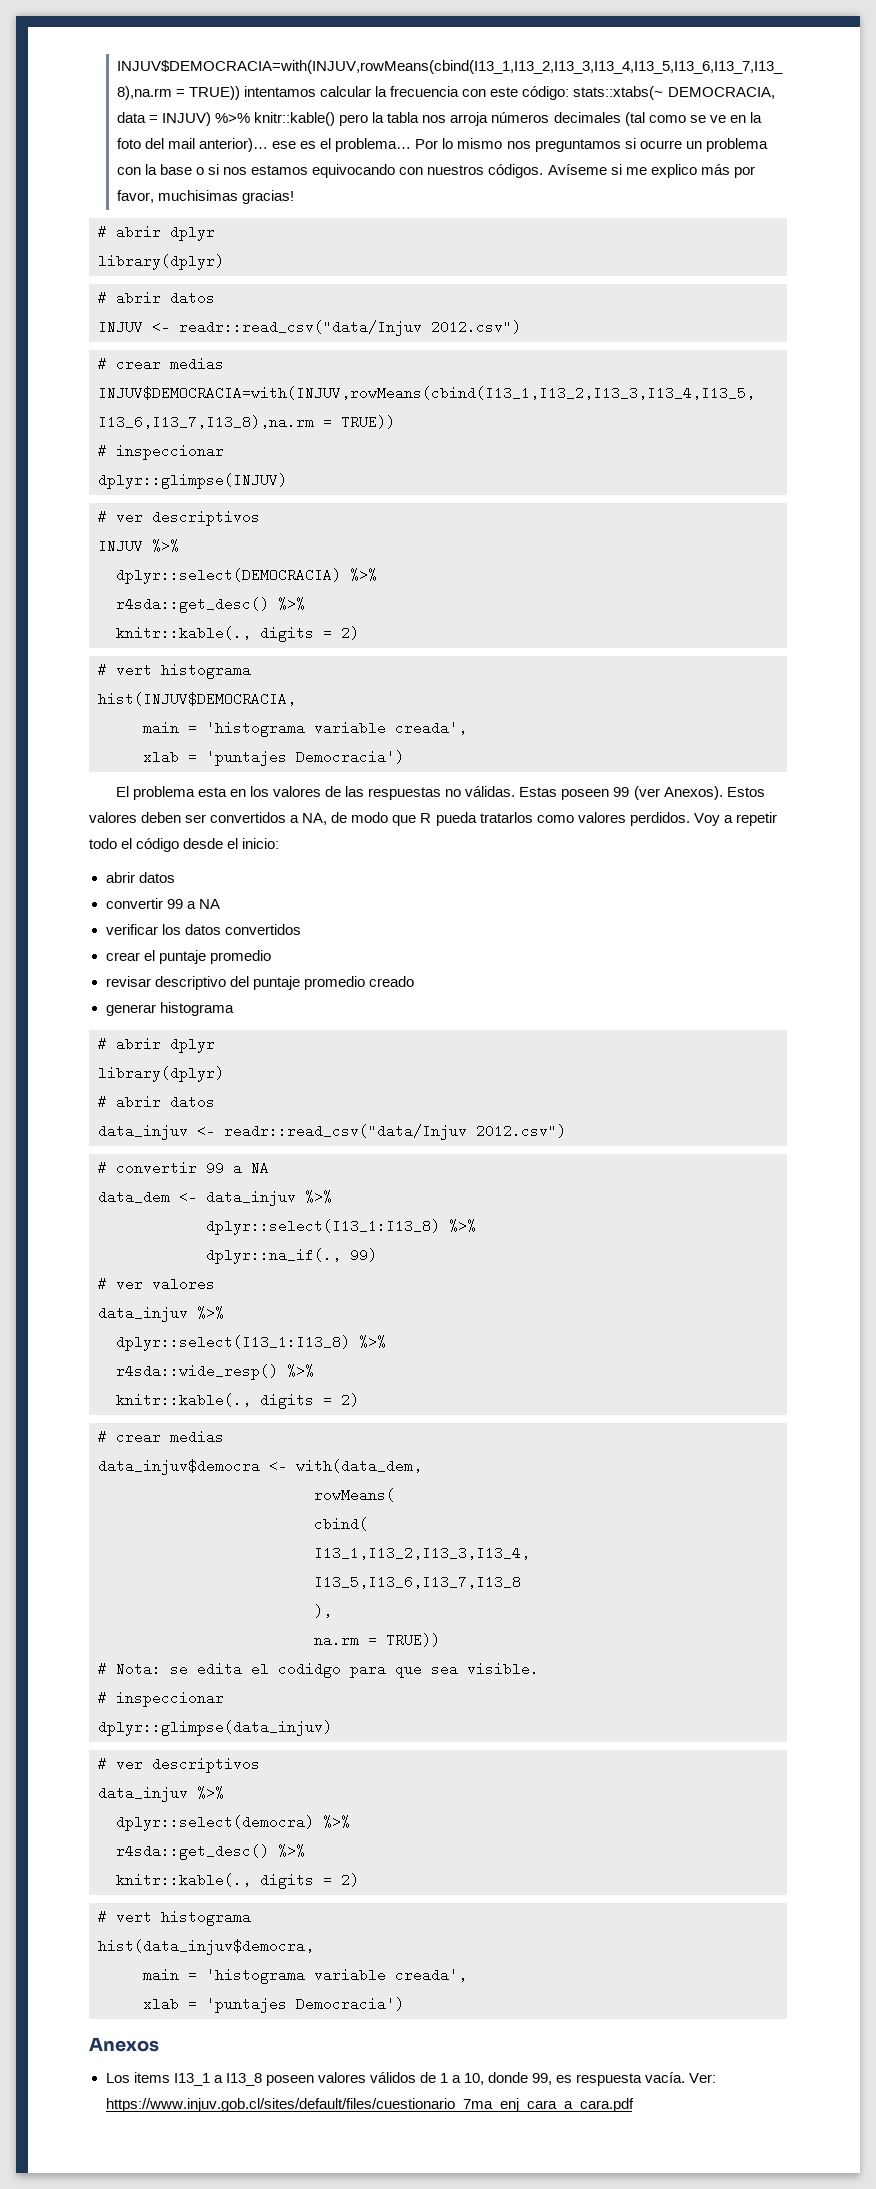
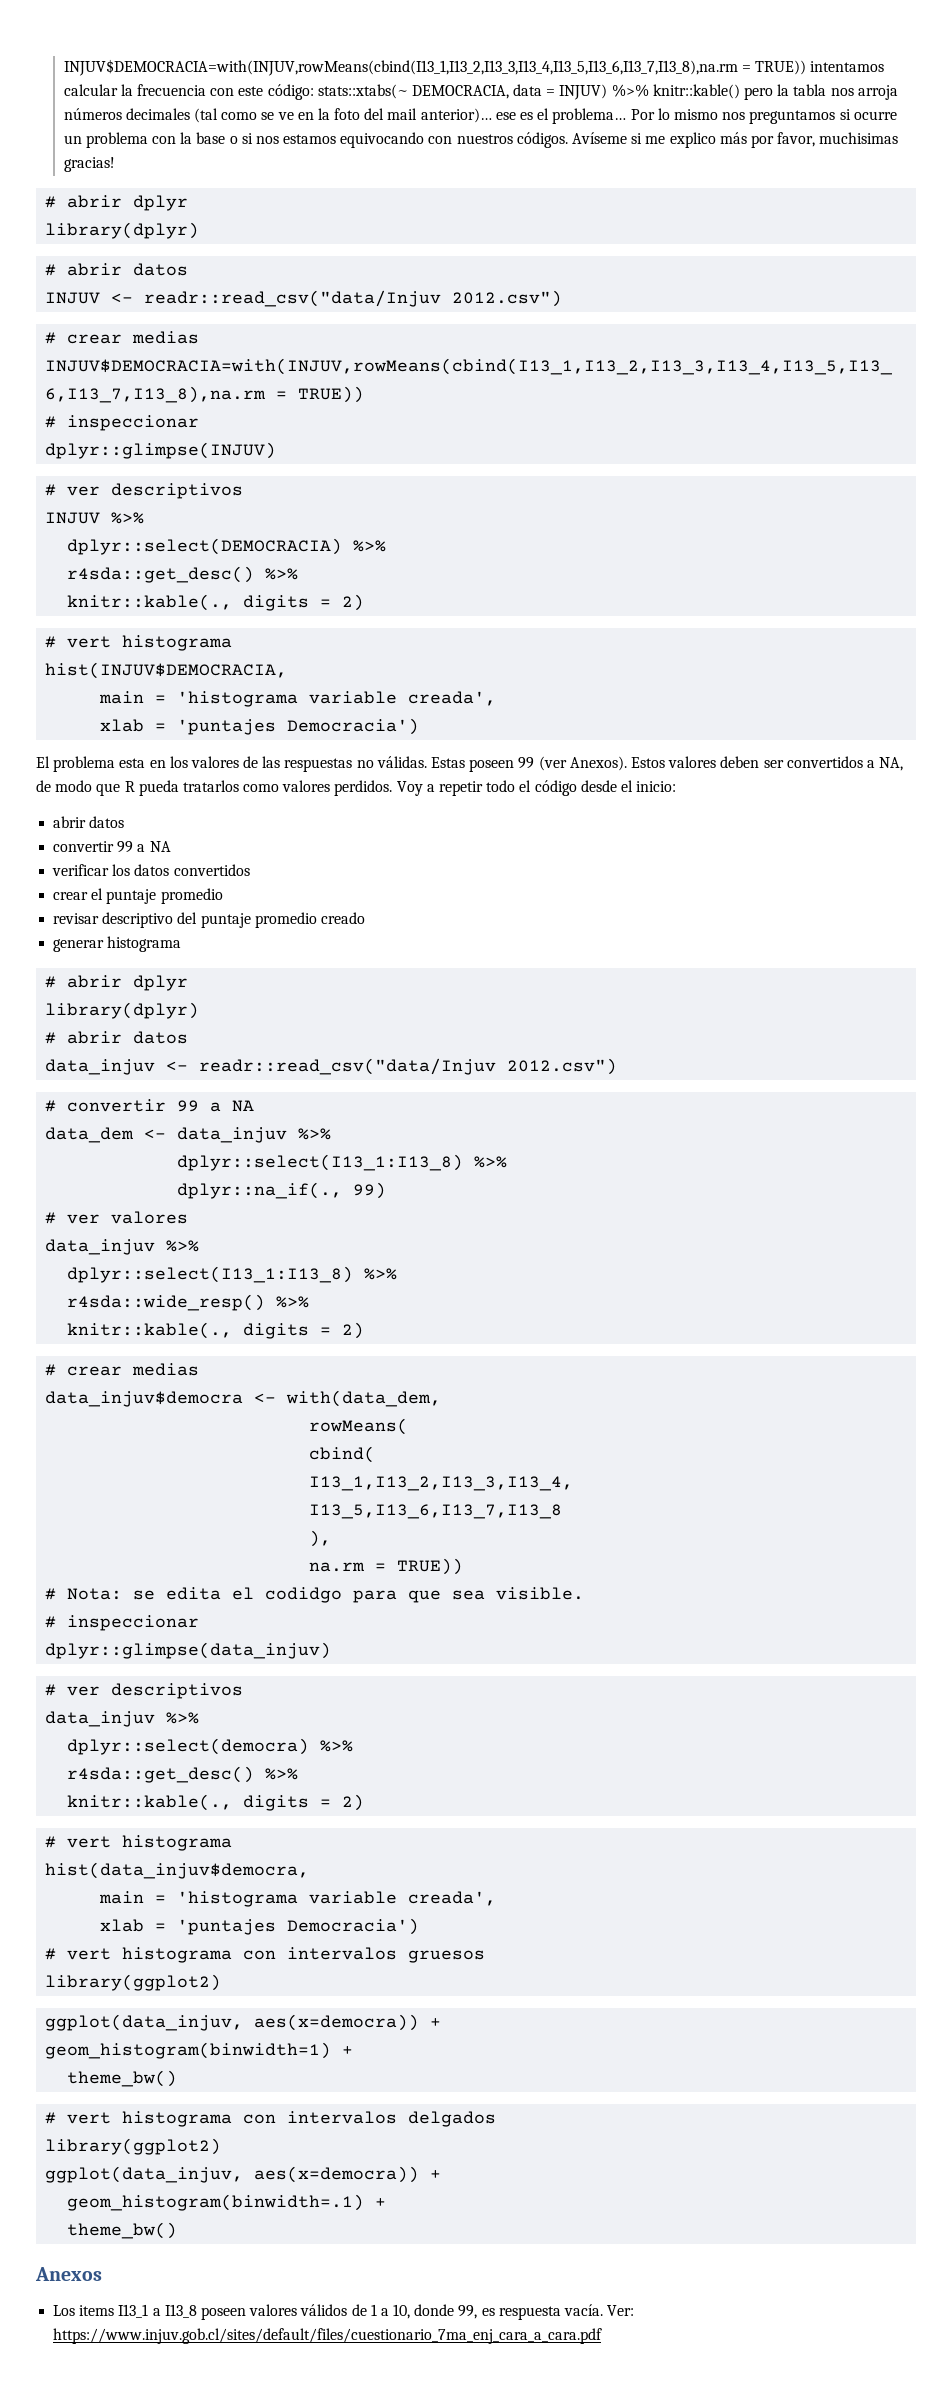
(404, 2004) none -> [45,1947,486,1963] [45,1974,222,1991] [45,2014,442,2031] [45,2042,354,2059] [67,2070,178,2087] [45,2111,497,2127] [45,2138,222,2155] [45,2166,442,2183] [67,2194,387,2211] [67,2222,178,2239] // # vert histograma con intervalos gruesos // library(ggplot2) // ggplot(data_injuv, aes(x=democra)) + // geom_histogram(binwidth=1) + // theme_bw() // # vert histograma con intervalos delgados // library(ggplot2) // ggplot(data_injuv, aes(x=democra)) + // geom_histogram(binwidth=.1) + // theme_bw()

